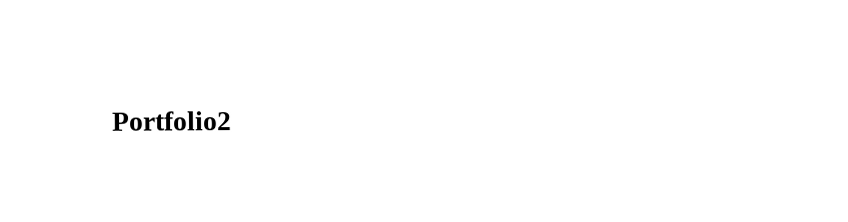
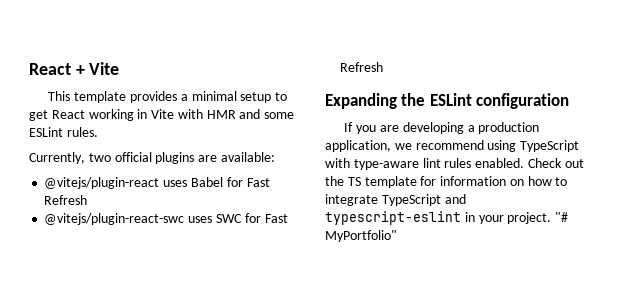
[111,111,232,131] Portfolio2 -> [29,62,120,75] [48,91,288,103] [29,109,295,121] [29,127,98,137] [29,152,275,164] [44,177,270,189] [44,195,88,205] [44,213,288,225] [340,62,384,72] [325,93,570,109] [344,122,540,134] [325,140,580,152] [325,158,584,170] [325,176,568,188] [325,194,466,206] [325,211,569,225] [325,230,397,242] React + Vite // This template provides a minimal setup to get React working in Vite with HMR and some ESLint rules. // Currently, two official plugins are available: // @vitejs/plugin-react uses Babel for Fast Refresh // @vitejs/plugin-react-swc uses SWC for Fast Refresh // Expanding the ESLint configuration // If you are developing a production application, we recommend using TypeScript with type-aware lint rules enabled. Check out the TS template for information on how to integrate TypeScript and typescript-eslint in your project. "# MyPortfolio"

